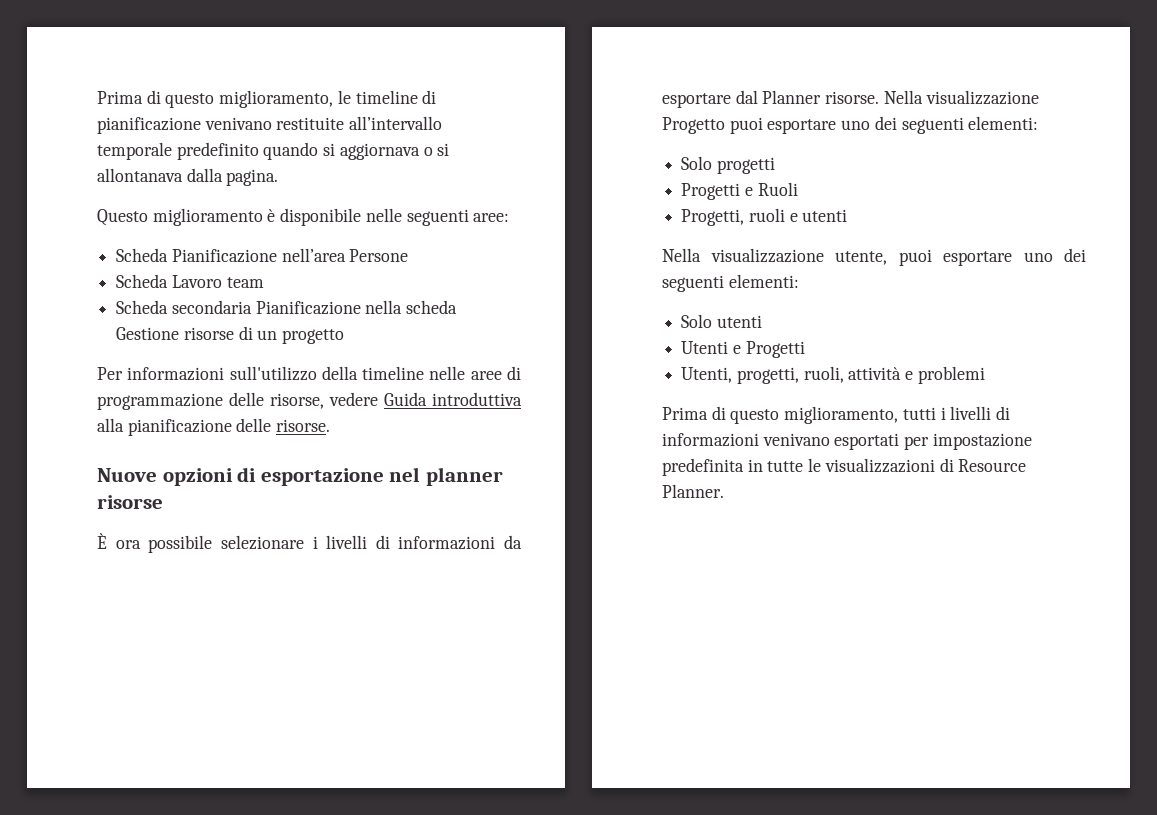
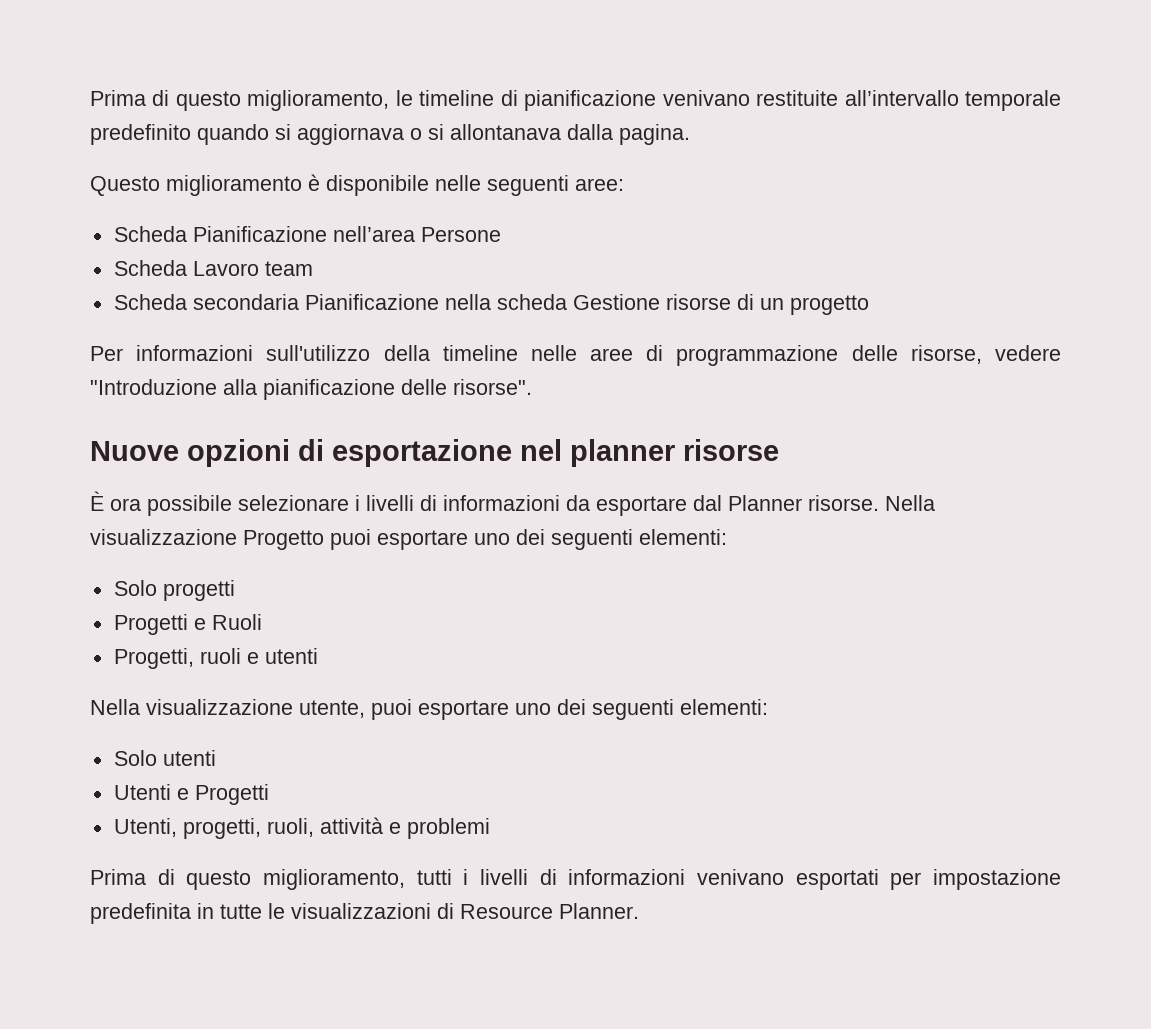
[384,392,522,406] Guida introduttiva -> [90,379,217,395] "Introduzione
[276,419,331,432] risorse. -> [453,379,532,395] risorse".

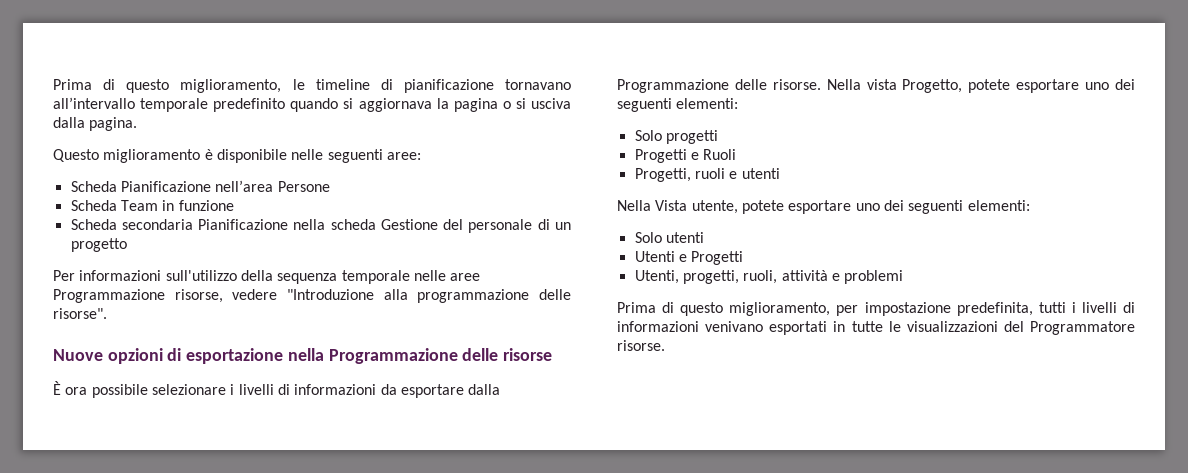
[662,90,839,106] venivano restituite -> [505,79,571,90] tornavano
(404, 134) none -> [436,98,498,112] la pagina
[450,124,561,140] allontanava -> [531,98,572,109] usciva
[192,261,313,276] Lavoro team -> [120,200,234,211] Team in funzione
[665,294,731,310] risorse -> [443,219,533,233] del personale
[442,345,898,366] timeline nelle aree di programmazione delle -> [277,270,481,284] [53,289,165,303] sequenza temporale nelle aree Programmazione
[263,379,395,400] pianificazione -> [417,289,530,303] programmazione
[520,439,675,467] nel planner -> [287,348,499,364] nella Programmazione delle
[693,495,935,511] [90,529,371,550] dal Planner risorse. Nella visualizzazione Progetto puoi -> [468,384,501,395] [617,79,1011,93] dalla Programmazione delle risorse. Nella vista Progetto, potete
[146,699,412,720] visualizzazione utente, puoi -> [655,200,784,214] Vista utente, potete
(405, 879) none -> [836,302,1033,316] per impostazione predefinita,
[890,869,1061,890] [90,903,191,924] per impostazione predefinita -> (828, 328) none
[437,903,639,919] di Resource Planner. -> [1003,321,1135,335] [617,340,665,351] del Programmatore risorse.

